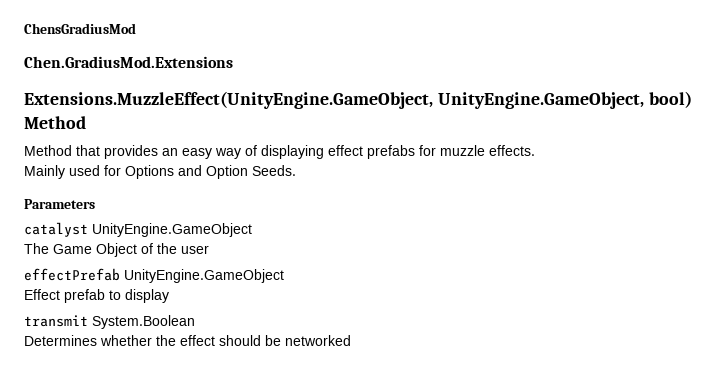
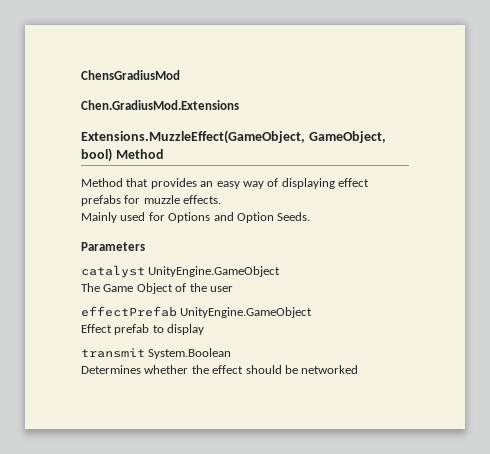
[24,91,644,109] Extensions.MuzzleEffect(UnityEngine.GameObject, UnityEngine.GameObject, -> [81,130,386,144] Extensions.MuzzleEffect(GameObject, GameObject,

